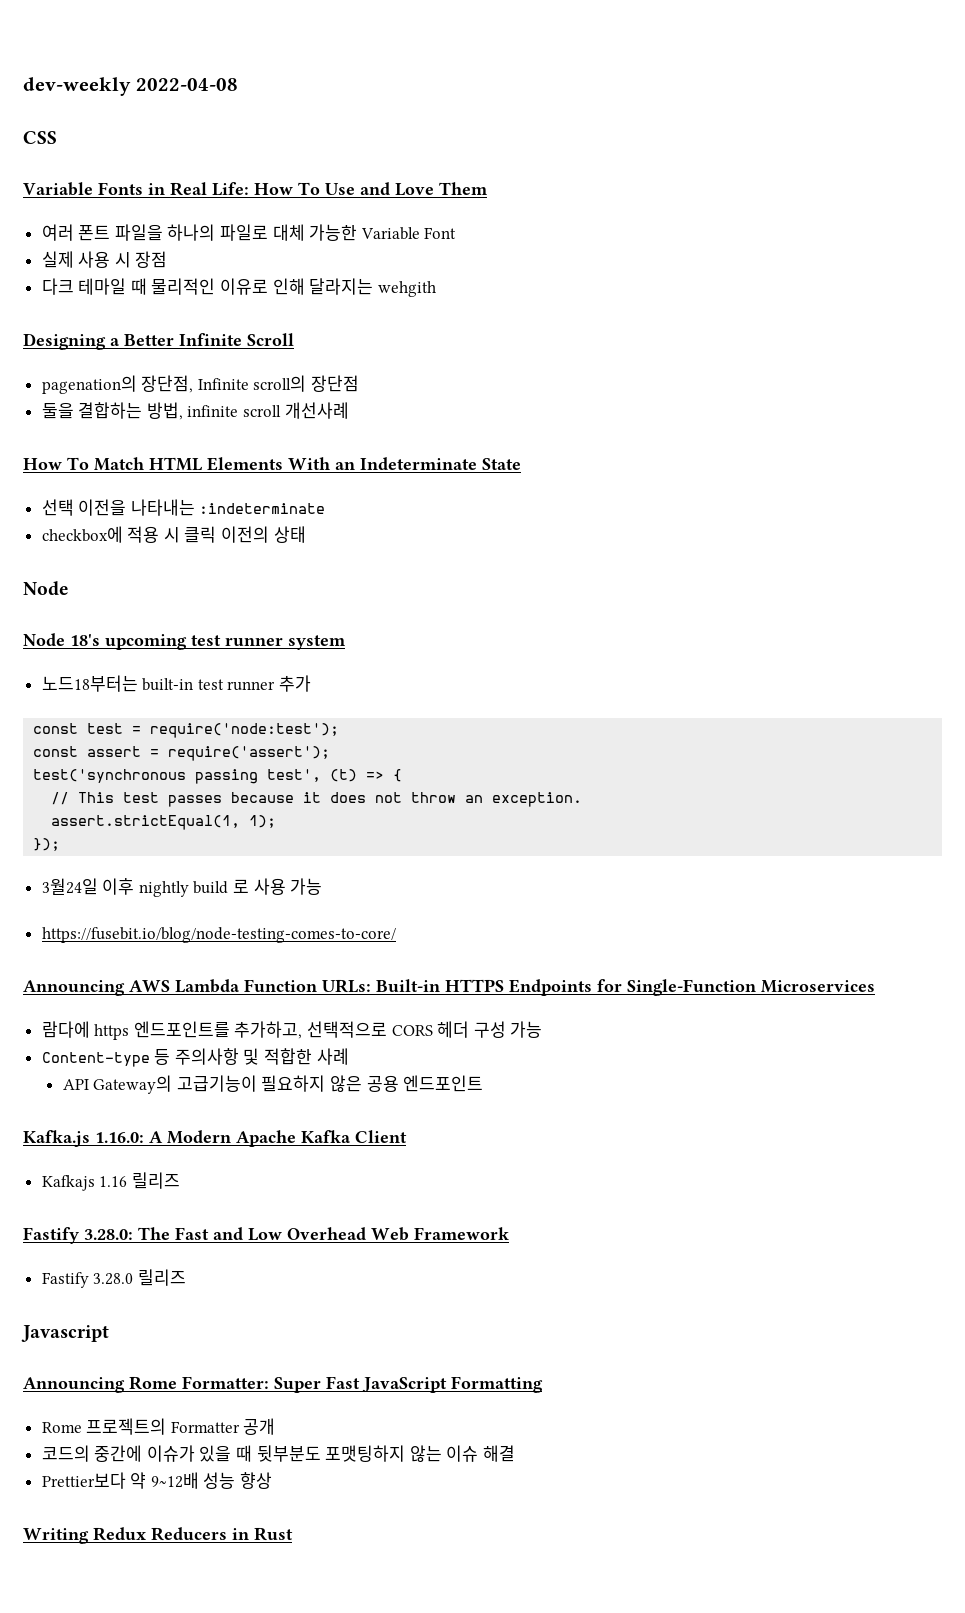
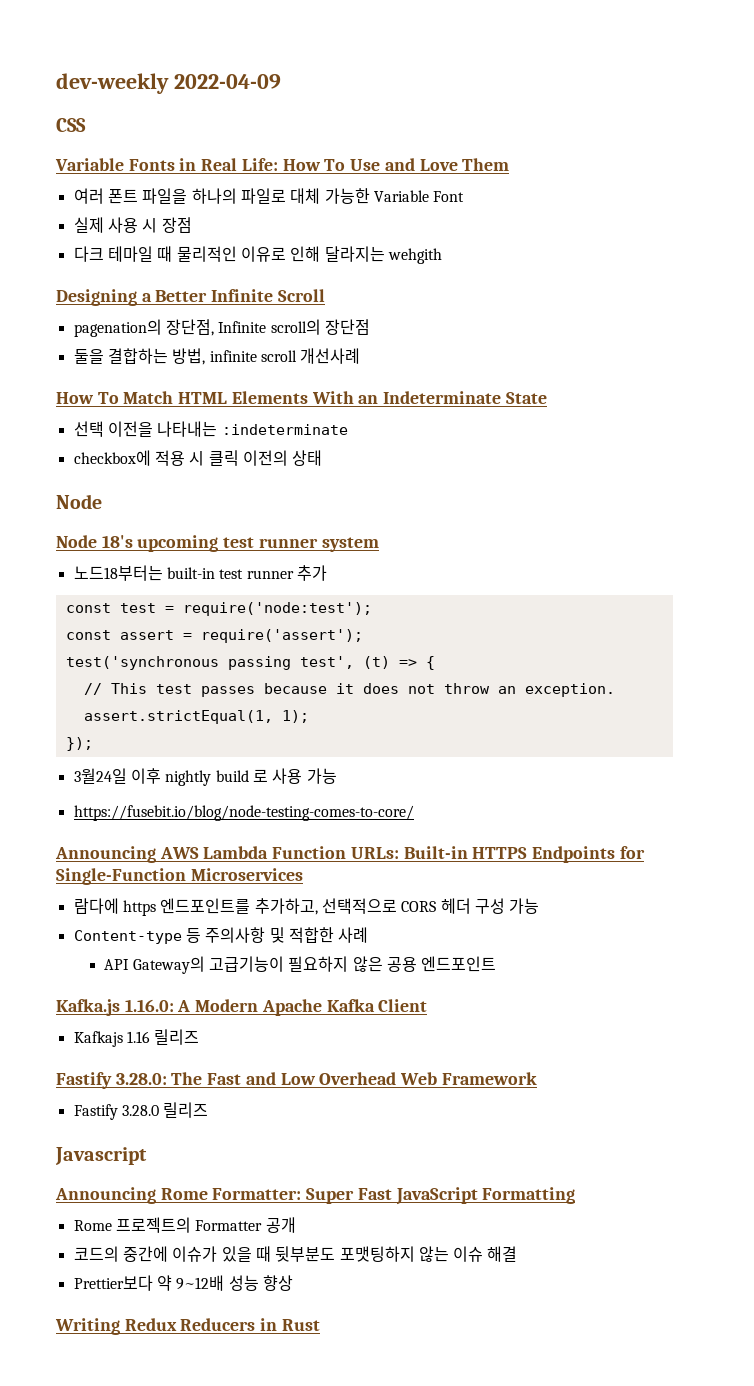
[135,78,238,91] 2022-04-08 -> [173,74,281,89] 2022-04-09

